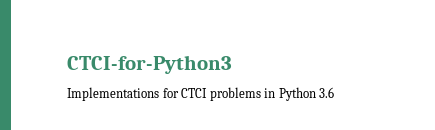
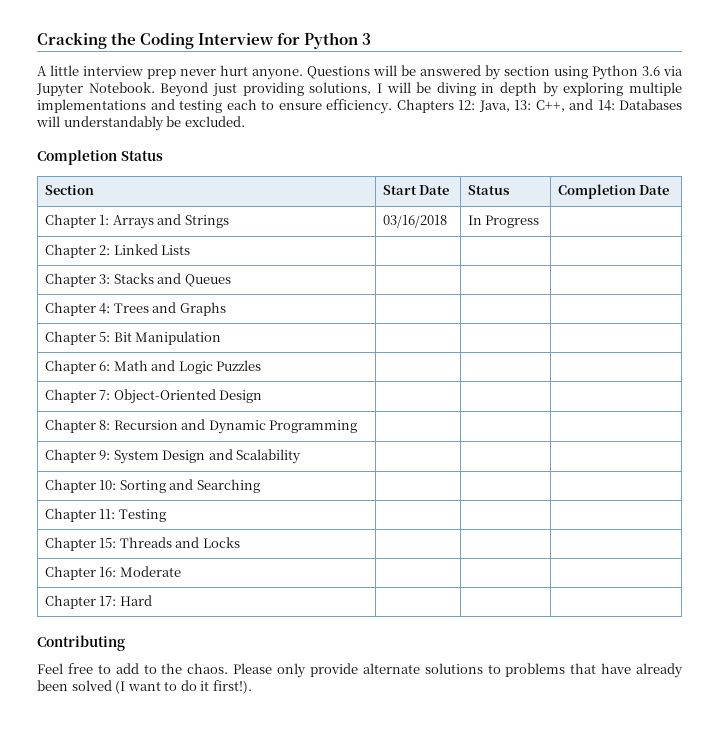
[67,55,232,74] [67,87,335,101] CTCI-for-Python3 // Implementations for CTCI problems in Python 3.6 -> [37,32,372,49] [37,65,683,80] [36,82,683,97] [37,99,682,114] [36,116,245,131] [37,150,163,165] [44,185,94,195] [382,185,450,195] [467,185,510,195] [557,184,670,199] [44,214,229,229] [382,215,447,228] [467,215,540,228] [44,244,191,258] [44,273,231,287] [44,302,226,316] [44,331,222,345] [44,360,262,374] [44,389,263,404] [44,419,358,434] [44,449,302,464] [44,479,260,493] [44,508,166,522] [44,537,240,551] [44,566,181,580] [44,595,152,609] [37,635,125,651] [37,663,683,678] [37,680,252,694] Cracking the Coding Interview for Python 3 // A little interview prep never hurt anyone. Questions will be answered by section using Python 3.6 via Jupyter Notebook. Beyond just providing solutions, I will be diving in depth by exploring multiple implementations and testing each to ensure efficiency. Chapters 12: Java, 13: C++, and 14: Databases will understandably be excluded. // Completion Status // Section | Start Date | Status | Completion Date // Chapter 1: Arrays and Strings | 03/16/2018 | In Progress | // Chapter 2: Linked Lists | | | // Chapter 3: Stacks and Queues | | | // Chapter 4: Trees and Graphs | | | // Chapter 5: Bit Manipulation | | | // Chapter 6: Math and Logic Puzzles | | | // Chapter 7: Object-Oriented Design | | | // Chapter 8: Recursion and Dynamic Programming | | | // Chapter 9: System Design and Scalability | | | // Chapter 10: Sorting and Searching | | | // Chapter 11: Testing | | | // Chapter 15: Threads and Locks | | | // Chapter 16: Moderate | | | // Chapter 17: Hard | | | // Contributing // Feel free to add to the chaos. Please only provide alternate solutions to problems that have already been solved (I want to do it first!).

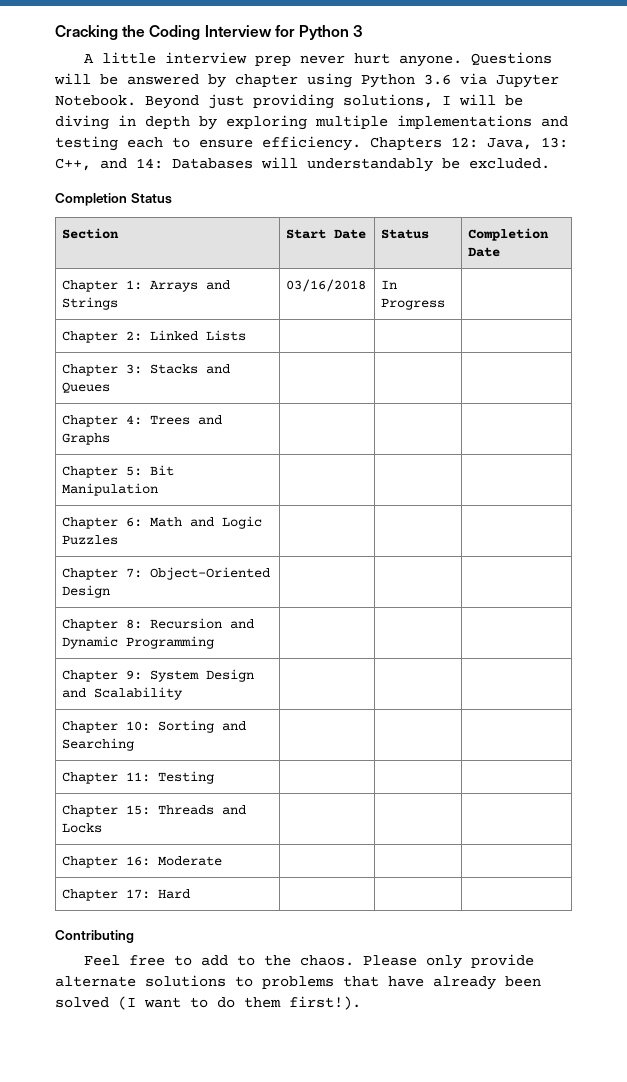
[504,66,550,76] section -> [235,74,298,87] chapter
[200,681,210,691] it -> [244,997,281,1008] them

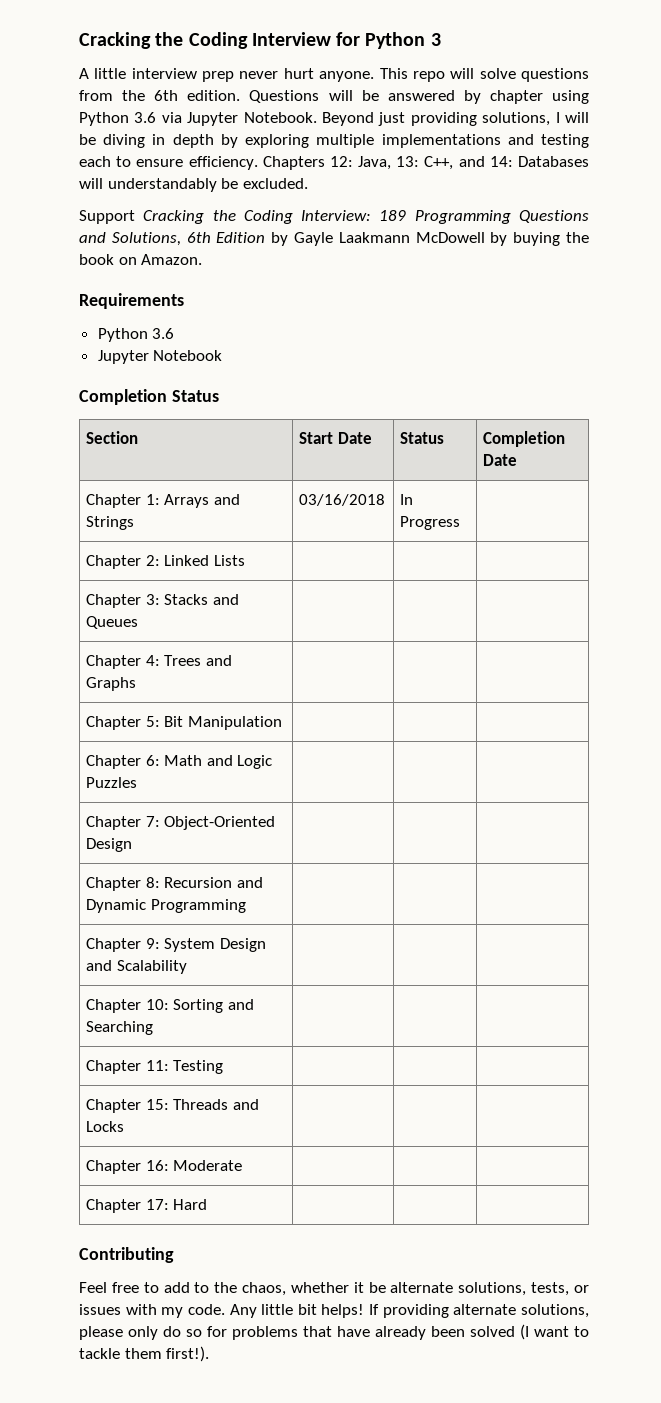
(463, 61) none -> [379,68,589,82] [79,90,241,101] This repo will solve questions from the 6th edition.
(550, 163) none -> [79,210,589,224] [79,232,589,246] [79,254,203,265] [79,293,184,309] [97,328,175,342] [97,350,223,364] // Support Cracking the Coding Interview: 189 Programming Questions and Solutions, 6th Edition by Gayle Laakmann McDowell by buying the book on Amazon. // Requirements // Python 3.6 // Jupyter Notebook
[300,954,535,969] [55,975,253,987] chaos. Please only provide alternate solutions to -> [242,1282,590,1296] [79,1304,589,1318] [79,1326,227,1340] chaos, whether it be alternate solutions, tests, or issues with my code. Any little bit helps! If providing alternate solutions, please only do so for
[217,997,235,1008] do -> [79,1348,120,1359] tackle

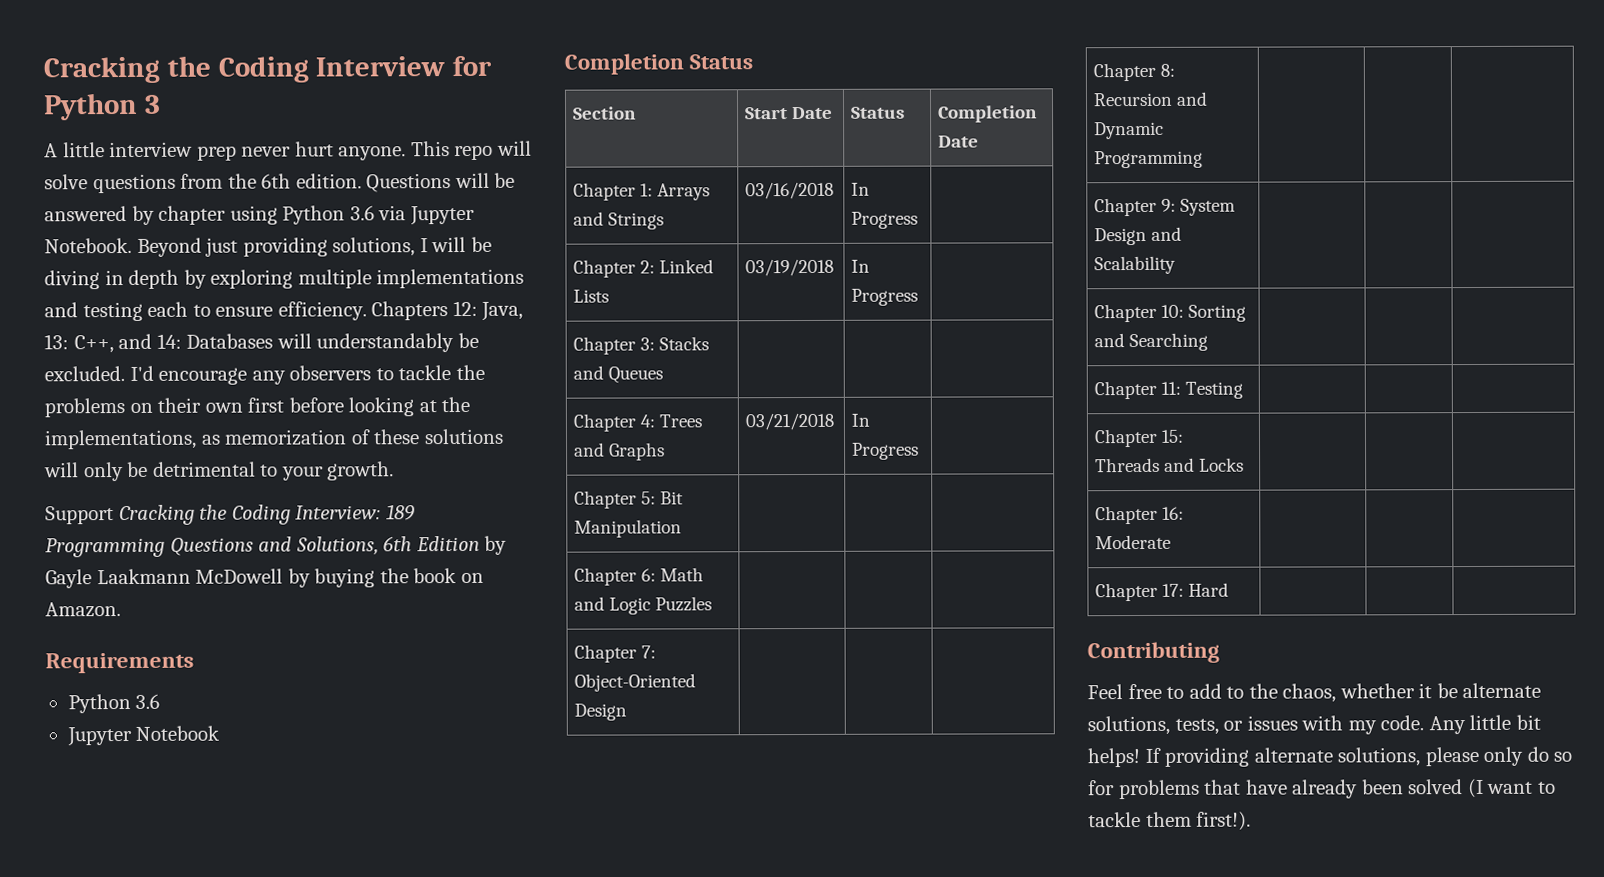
(308, 183) none -> [129,364,485,385] [44,396,471,418] [44,428,504,450] [44,461,395,482] I'd encourage any observers to tackle the problems on their own first before looking at the implementations, as memorization of these solutions will only be detrimental to your growth.
(245, 560) | -> [745,258,835,277] [851,259,871,273] [851,288,919,306] 03/19/2018 | In Progress
(137, 684) | -> [745,412,835,431] [851,413,871,427] [852,442,920,460] 03/21/2018 | In Progress

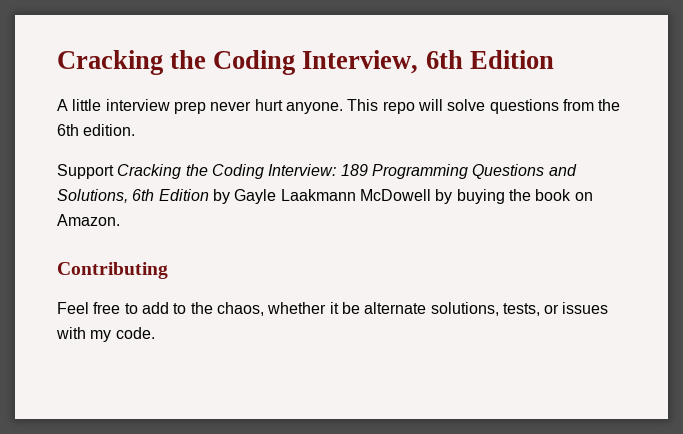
[43,55,493,84] [43,92,161,121] Cracking the Coding Interview for Python 3 -> [57,50,554,75] Cracking the Coding Interview, 6th Edition
[366,172,516,193] [44,205,475,226] [44,236,492,257] [44,268,525,290] [44,300,524,322] [44,332,479,354] [44,364,485,385] [44,396,471,418] [44,428,504,450] [44,461,395,482] Questions will be answered by chapter using Python 3.6 via Jupyter Notebook. Beyond just providing solutions, I will be diving in depth by exploring multiple implementations and testing each to ensure efficiency. Chapters 12: Java, 13: C++, and 14: Databases will understandably be excluded. I'd encourage any observers to tackle the problems on their own first before looking at the implementations, as memorization of these solutions will only be detrimental to your growth. -> (136, 130) none
[45,652,194,674] [67,693,161,714] [66,725,221,747] [564,53,754,75] [573,106,638,120] [745,106,834,120] [851,106,906,119] [938,105,1039,123] [938,135,980,148] [573,182,711,201] [573,211,665,230] [745,181,835,200] [851,182,871,196] [851,211,919,229] [573,259,715,278] [573,289,610,303] [745,258,835,277] [851,259,871,273] [851,288,919,306] [573,336,710,355] [573,365,664,384] [573,413,703,432] [574,442,666,461] [745,412,835,431] [851,413,871,427] [852,442,920,460] [574,490,685,509] [574,519,683,538] [574,567,705,586] [574,596,713,615] [574,644,657,663] [574,673,697,692] [574,703,628,721] [1093,62,1176,82] [1093,91,1209,107] [1094,121,1165,140] [1094,150,1204,169] [1094,197,1237,217] [1094,226,1183,246] [1094,255,1177,275] [1094,303,1247,323] [1094,332,1209,352] [1094,380,1244,400] [1094,428,1185,448] [1095,457,1245,473] [1095,505,1185,525] [1095,534,1172,550] [1095,582,1230,602] // Requirements // Python 3.6 // Jupyter Notebook // Completion Status // Section | Start Date | Status | Completion Date // Chapter 1: Arrays and Strings | 03/16/2018 | In Progress | // Chapter 2: Linked Lists | 03/19/2018 | In Progress | // Chapter 3: Stacks and Queues | | | // Chapter 4: Trees and Graphs | 03/21/2018 | In Progress | // Chapter 5: Bit Manipulation | | | // Chapter 6: Math and Logic Puzzles | | | // Chapter 7: Object-Oriented Design | | | // Chapter 8: Recursion and Dynamic Programming | | | // Chapter 9: System Design and Scalability | | | // Chapter 10: Sorting and Searching | | | // Chapter 11: Testing | | | // Chapter 15: Threads and Locks | | | // Chapter 16: Moderate | | | // Chapter 17: Hard | | | -> (120, 220) none
[1428,714,1541,735] [1087,746,1573,768] [1088,778,1556,800] [1088,811,1252,831] Any little bit helps! If providing alternate solutions, please only do so for problems that have already been solved (I want to tackle them first!). -> (155, 333) none

